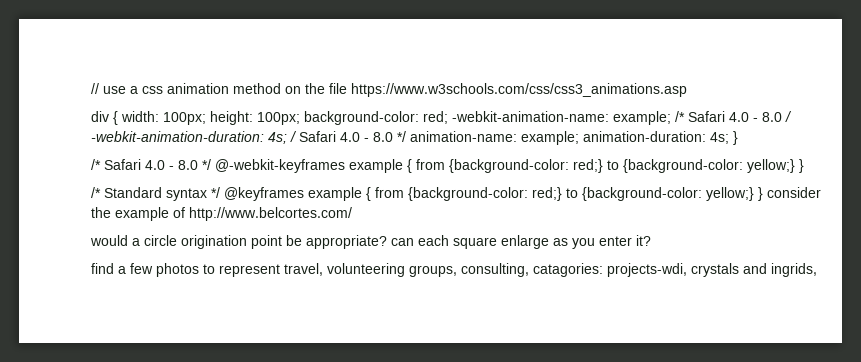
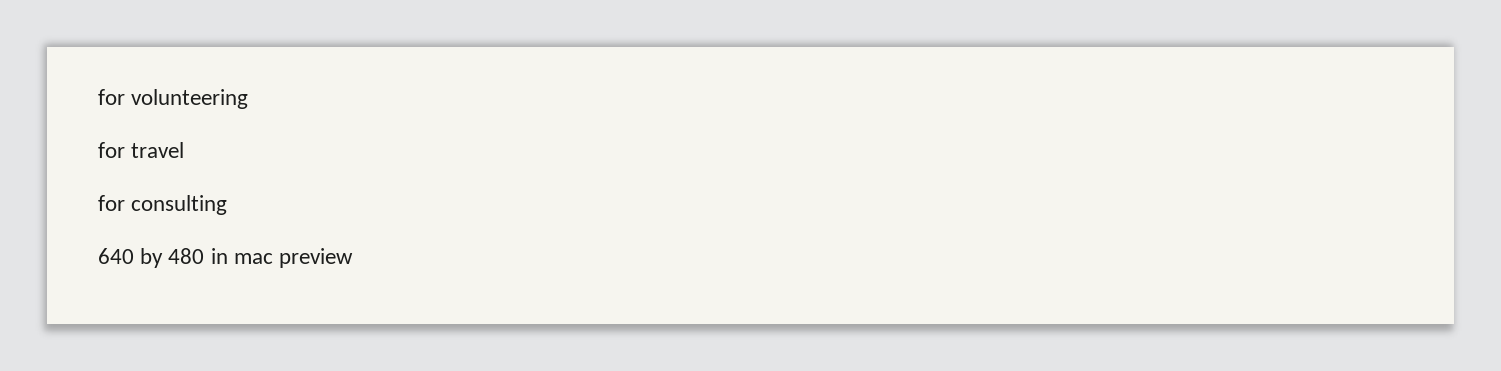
[91,83,687,97] [91,111,792,125] [91,131,738,145] [91,159,804,173] [91,187,821,201] [91,207,352,221] [90,235,651,249] [91,263,817,277] // use a css animation method on the file https://www.w3schools.com/css/css3_animations.asp // div { width: 100px; height: 100px; background-color: red; -webkit-animation-name: example; /* Safari 4.0 - 8.0 / -webkit-animation-duration: 4s; / Safari 4.0 - 8.0 */ animation-name: example; animation-duration: 4s; } // /* Safari 4.0 - 8.0 */ @-webkit-keyframes example { from {background-color: red;} to {background-color: yellow;} } // /* Standard syntax */ @keyframes example { from {background-color: red;} to {background-color: yellow;} } consider the example of http://www.belcortes.com/ // would a circle origination point be appropriate? can each square enlarge as you enter it? // find a few photos to represent travel, volunteering groups, consulting, catagories: projects-wdi, crystals and ingrids, -> [98,89,249,109] [98,142,185,158] [98,195,228,215] [98,248,354,268] for volunteering // for travel // for consulting // 640 by 480 in mac preview

